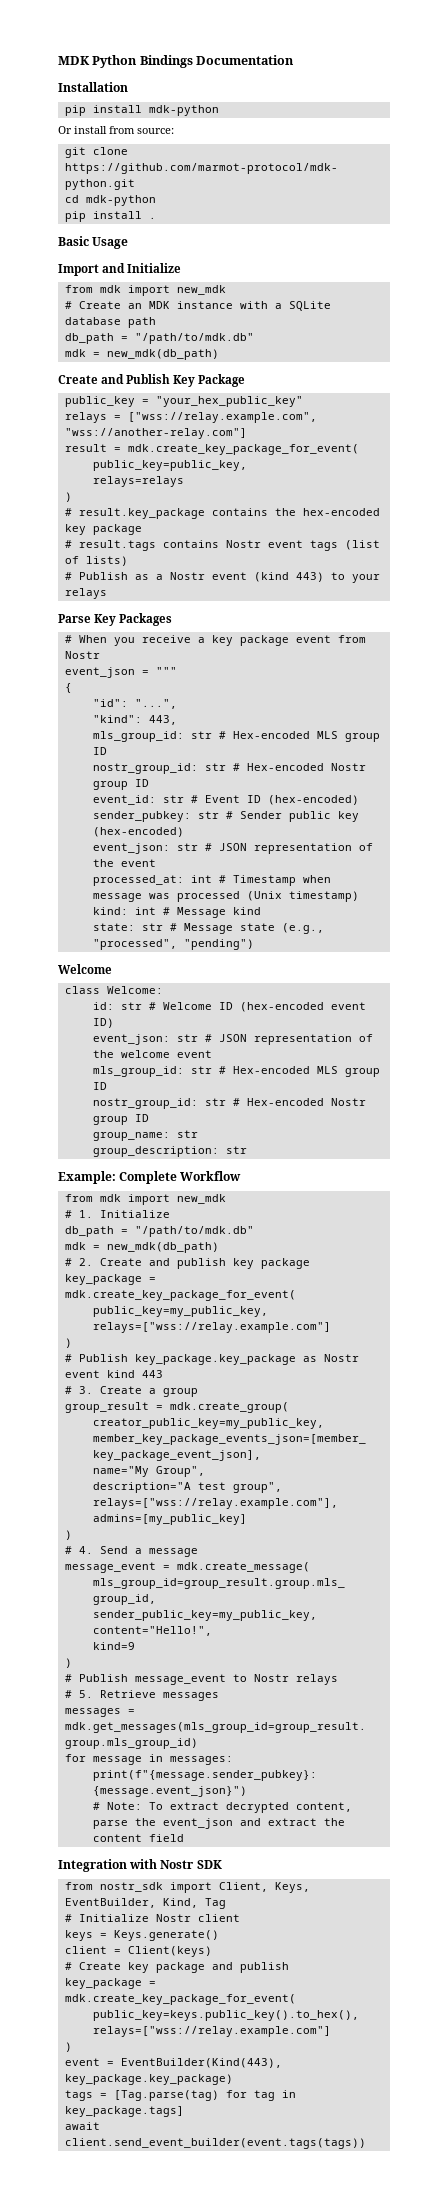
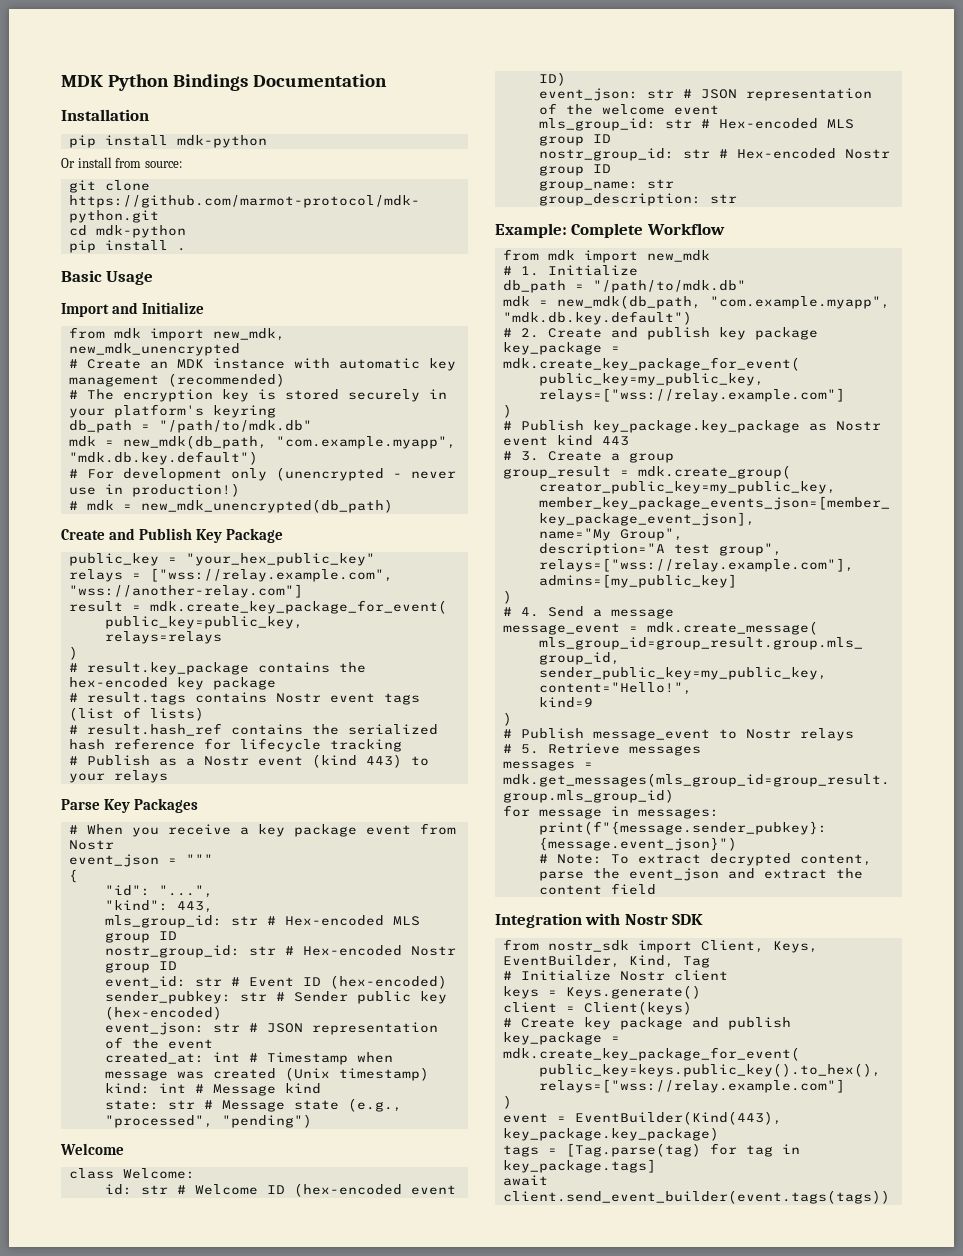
[176,285,226,295] new_mdk -> [212,328,285,341] [68,343,240,356] new_mdk, new_mdk_unencrypted
[274,301,331,311] [64,317,156,328] [64,333,254,344] [64,349,219,360] a SQLite database path // db_path = "/path/to/mdk.db" // mdk = new_mdk(db_path) -> [338,358,456,371] [68,373,285,387] [68,389,447,402] [68,404,276,418] [68,420,312,433] [68,435,456,449] [68,451,258,465] [68,467,456,481] [68,483,240,497] [68,499,393,513] automatic key management (recommended) // # The encryption key is stored securely in your platform's keyring // db_path = "/path/to/mdk.db" // mdk = new_mdk(db_path, "com.example.myapp", "mdk.db.key.default") // # For development only (unencrypted - never use in production!) // # mdk = new_mdk_unencrypted(db_path)
(128, 561) none -> [68,723,438,736] [68,738,402,752] // # result.hash_ref contains the serialized hash reference for lifecycle tracking
[92,875,184,886] processed_at: -> [104,1052,204,1064] created_at:
[176,891,240,902] processed -> [212,1068,276,1079] created
[106,1242,219,1253] new_mdk(db_path) -> [556,295,890,309] [502,311,692,325] new_mdk(db_path, "com.example.myapp", "mdk.db.key.default")

